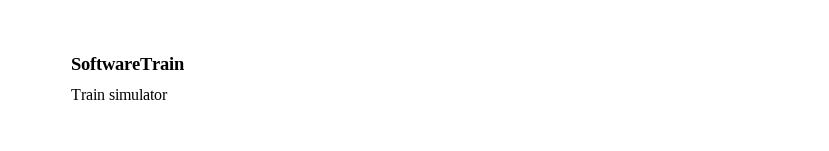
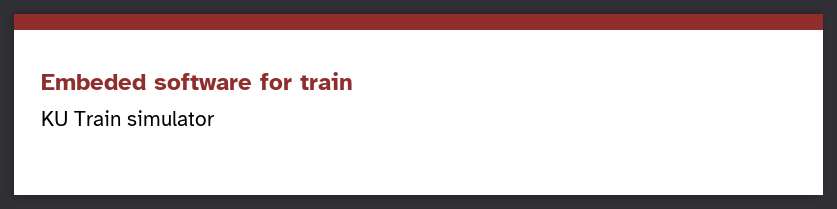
[71,57,185,70] SoftwareTrain // -> [41,72,353,90] [41,111,68,126] Embeded software for train // KU

